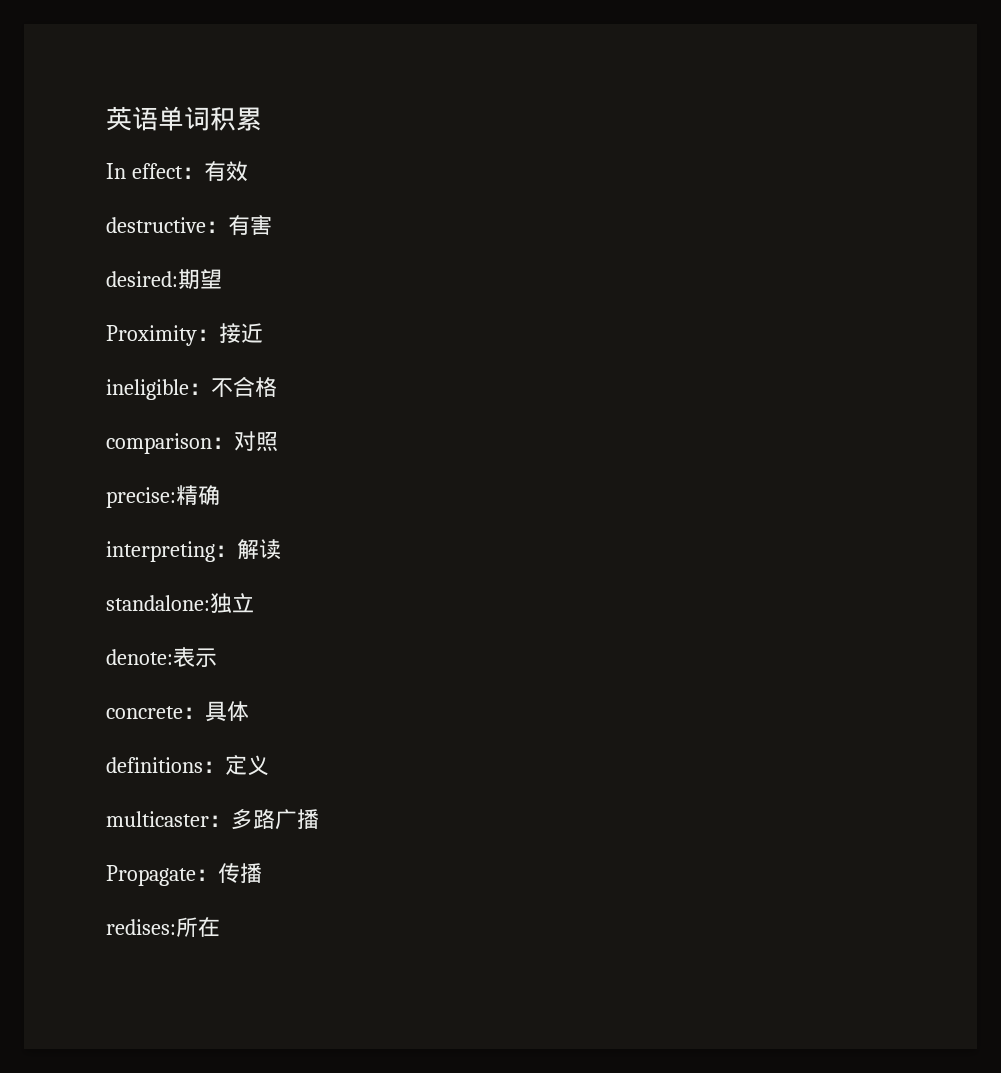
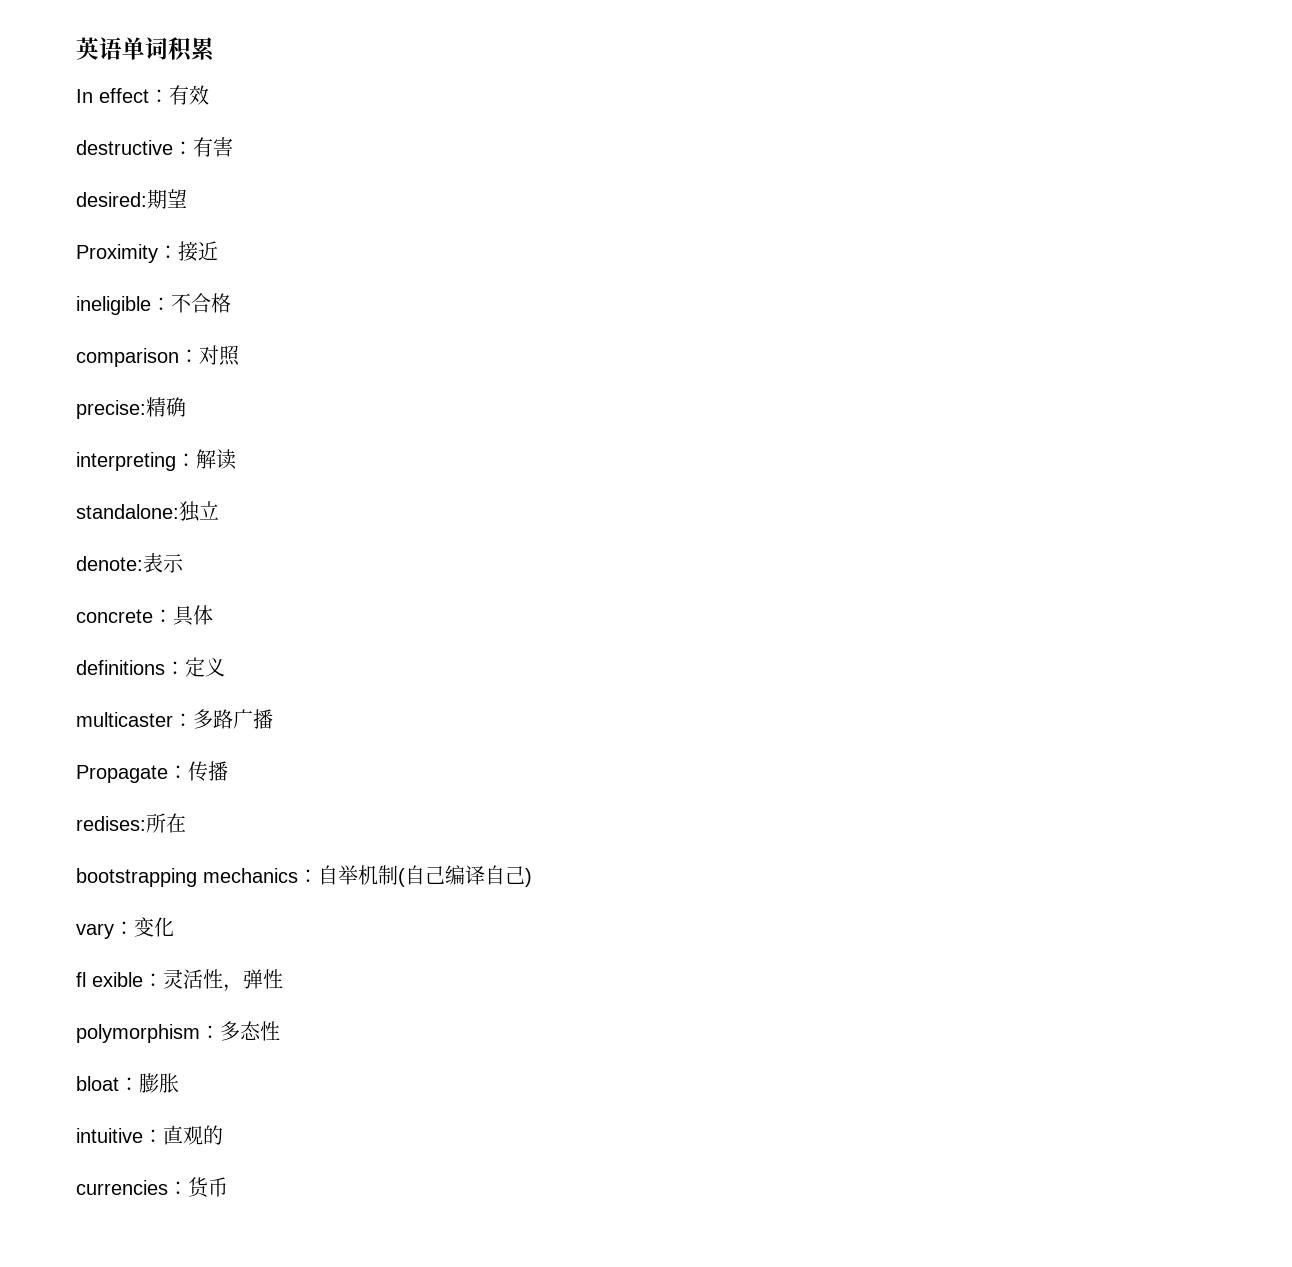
(220, 927) none -> [76,865,532,887] [76,917,174,939] [76,969,283,992] [76,1021,280,1043] [76,1073,179,1093] [76,1125,223,1145] [76,1177,228,1198] // bootstrapping mechanics：自举机制(自己编译自己) // vary：变化 // fl exible：灵活性，弹性 // polymorphism：多态性 // bloat：膨胀 // intuitive：直观的 // currencies：货币

